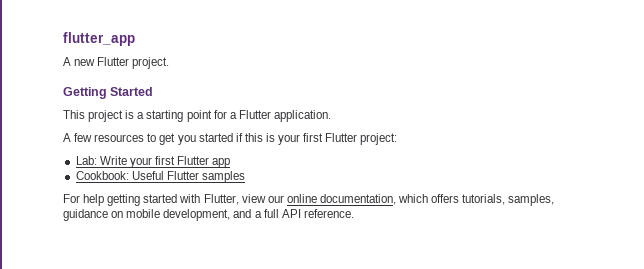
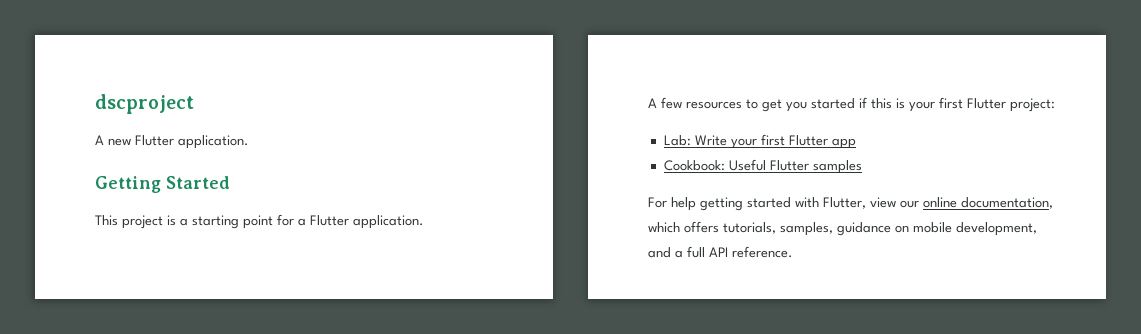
[63,32,135,46] flutter_app -> [95,94,194,114] dscproject
[132,57,170,69] project. -> [178,135,249,149] application.

